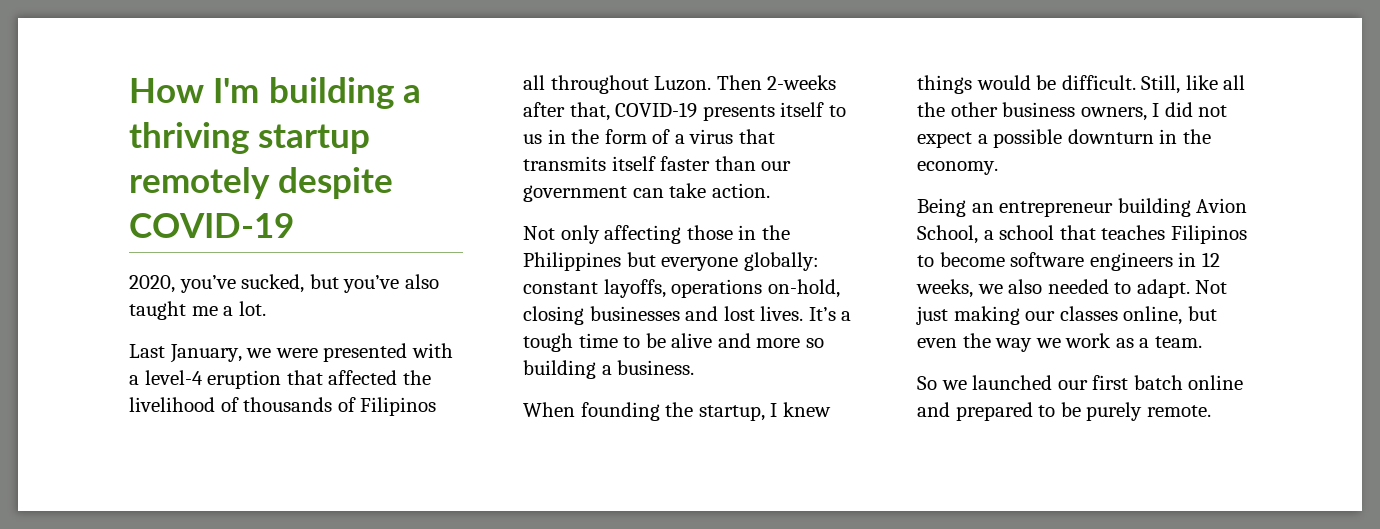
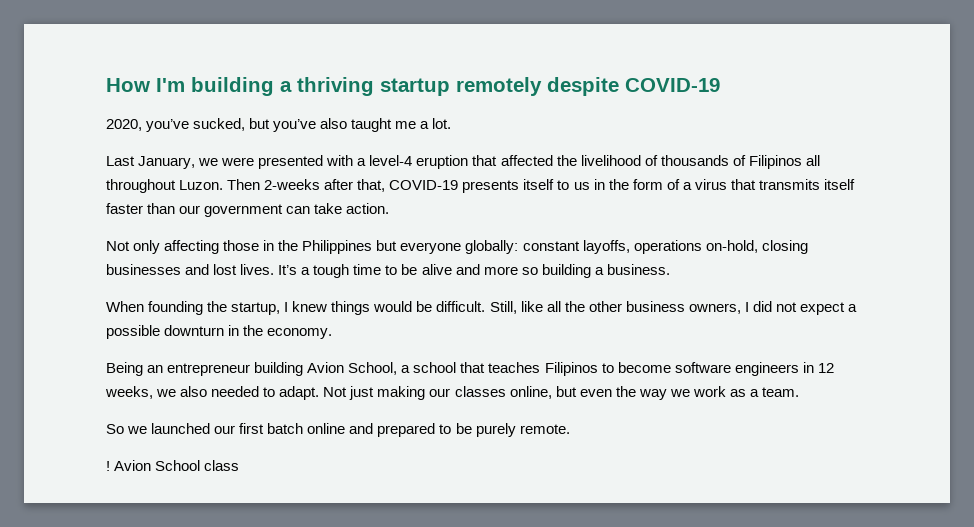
(1211, 411) none -> [106,460,240,471] // ! Avion School class

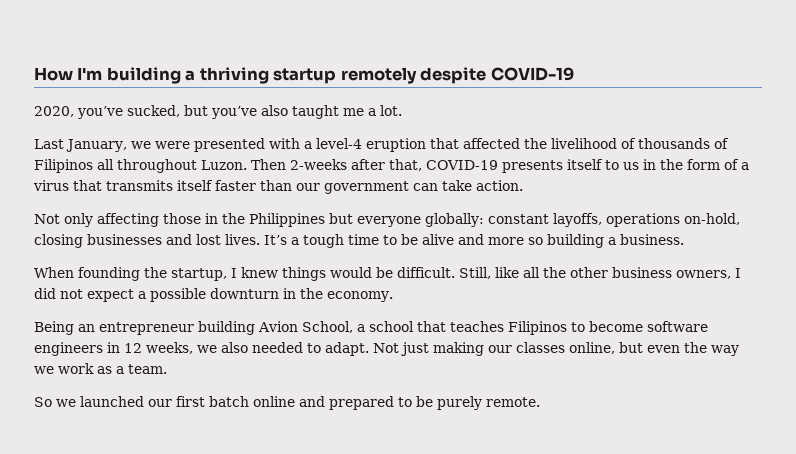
[106,460,240,471] // ! Avion School class -> (540, 402) none

